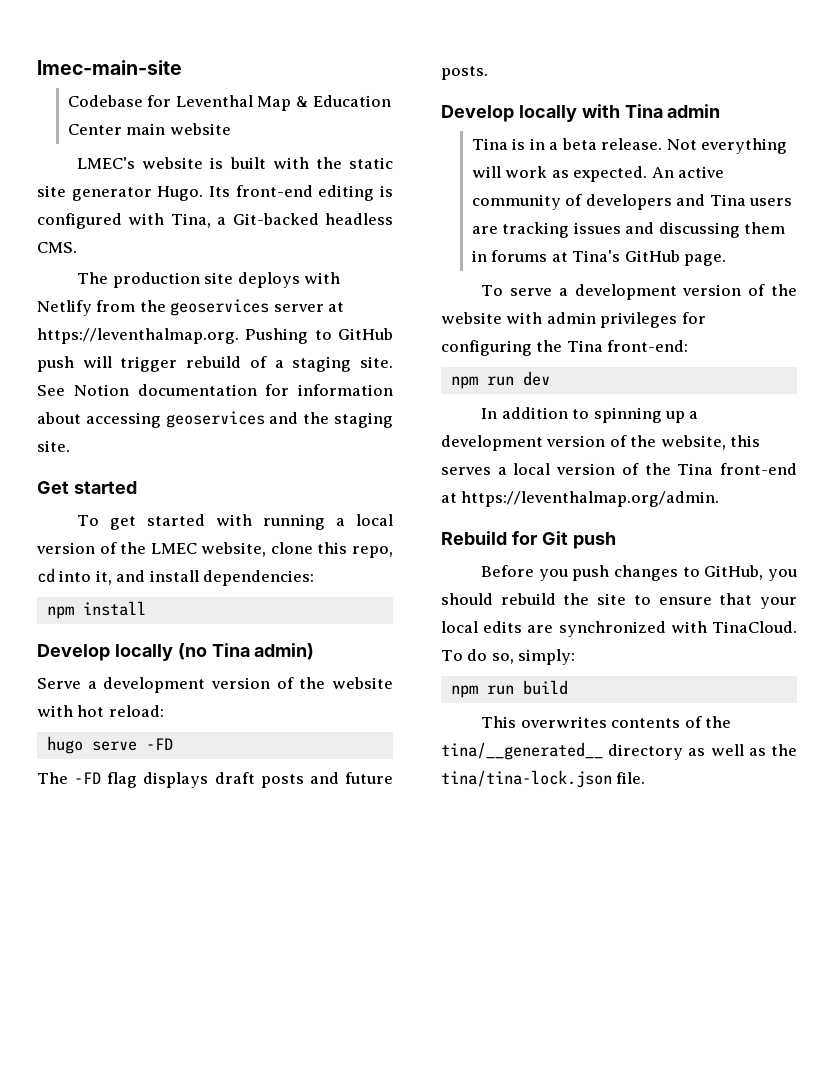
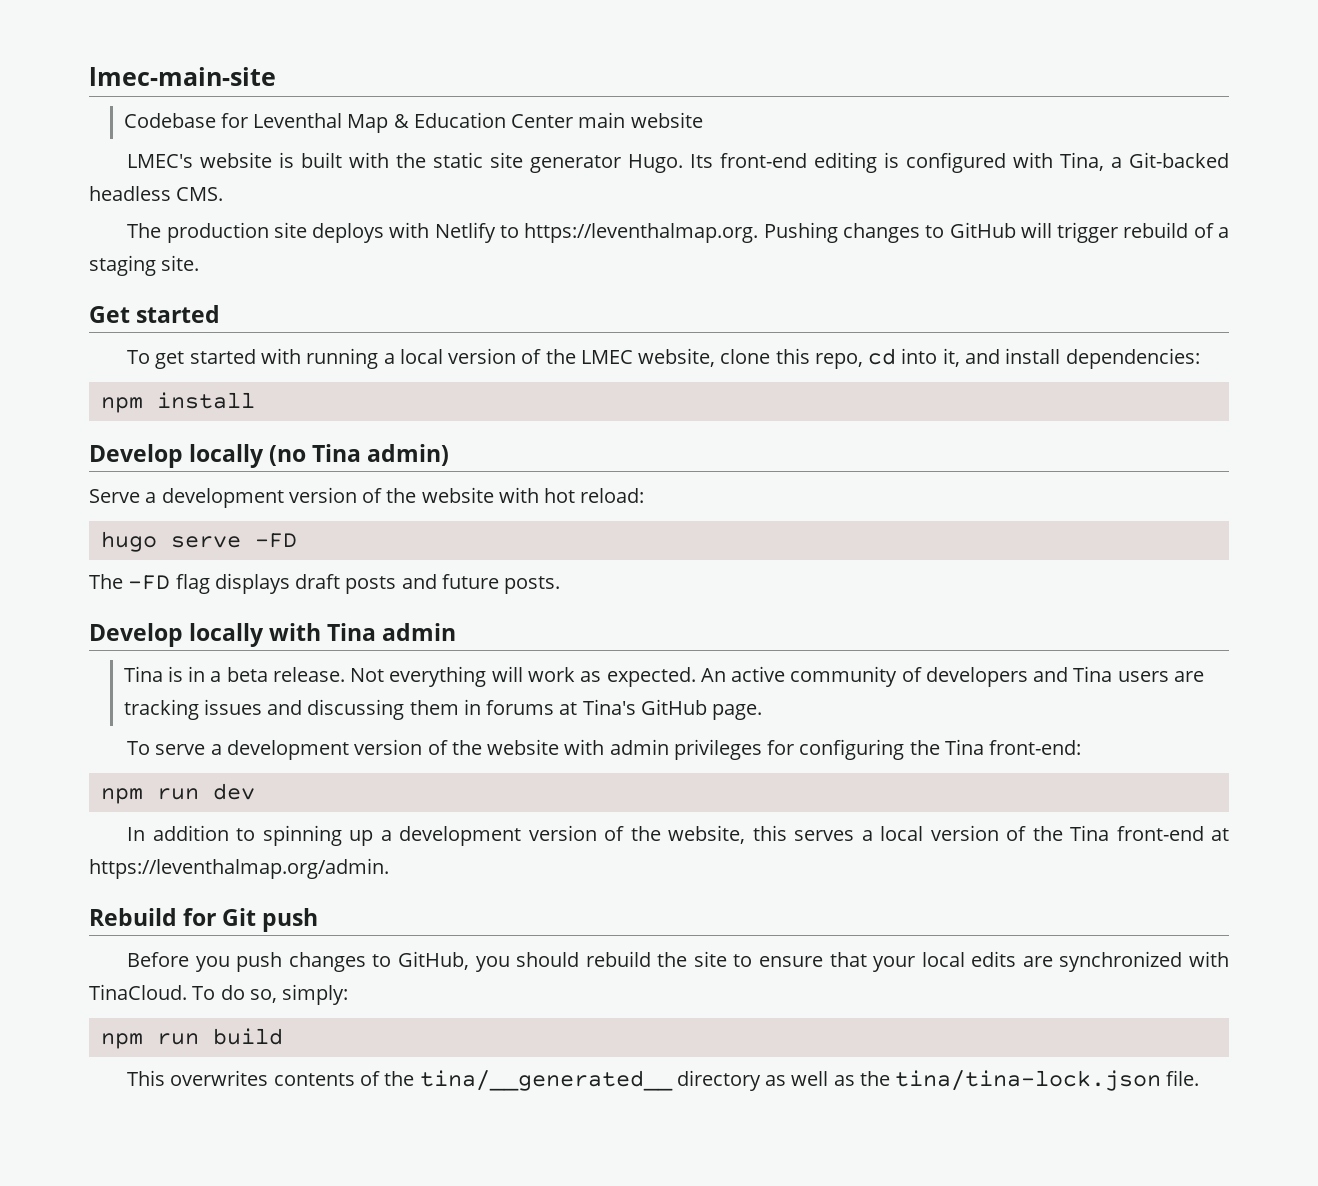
[96,299,345,316] from the geoservices server at -> [500,225,520,238] to
(309, 336) none -> [842,223,920,243] changes
[37,356,74,372] push -> (1016, 230) none
[37,384,393,396] [37,411,394,428] [37,440,70,452] See Notion documentation for information about accessing geoservices and the staging site. -> (200, 263) none

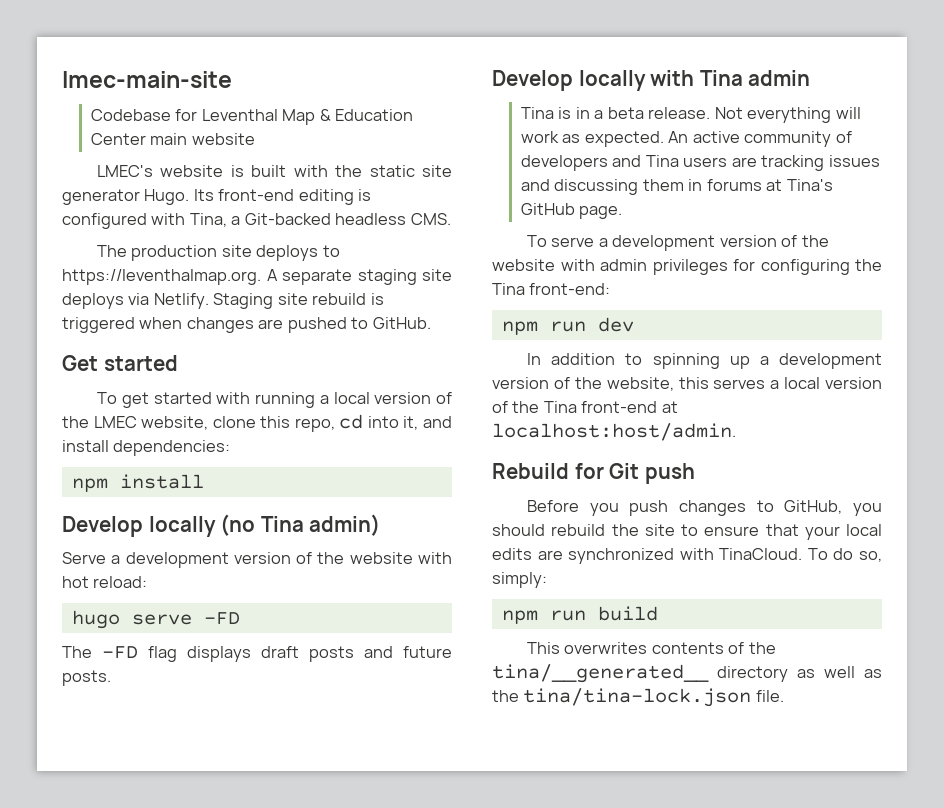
[389,222,1229,243] [89,255,200,276] with Netlify to https://leventhalmap.org. Pushing changes to GitHub will trigger rebuild of a staging site. -> [322,245,340,257] [62,269,452,285] [62,293,384,309] [62,317,431,333] to https://leventhalmap.org. A separate staging site deploys via Netlify. Staging site rebuild is triggered when changes are pushed to GitHub.
[89,858,389,879] https://leventhalmap.org/admin. -> [492,423,736,441] localhost:host/admin.

